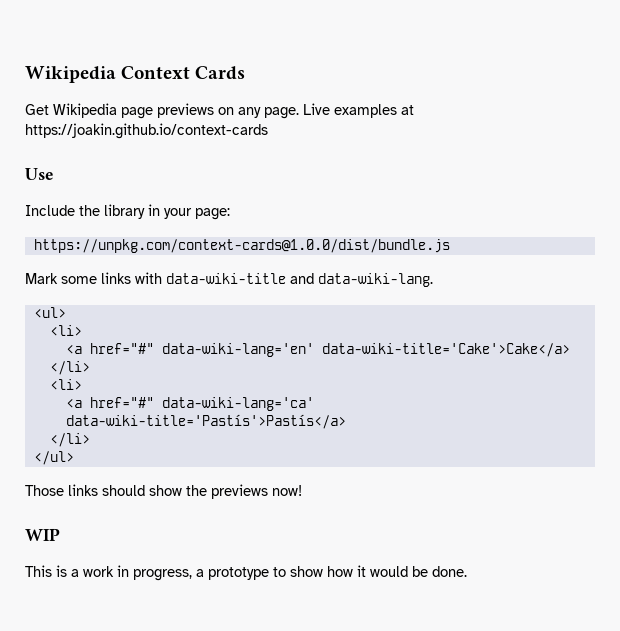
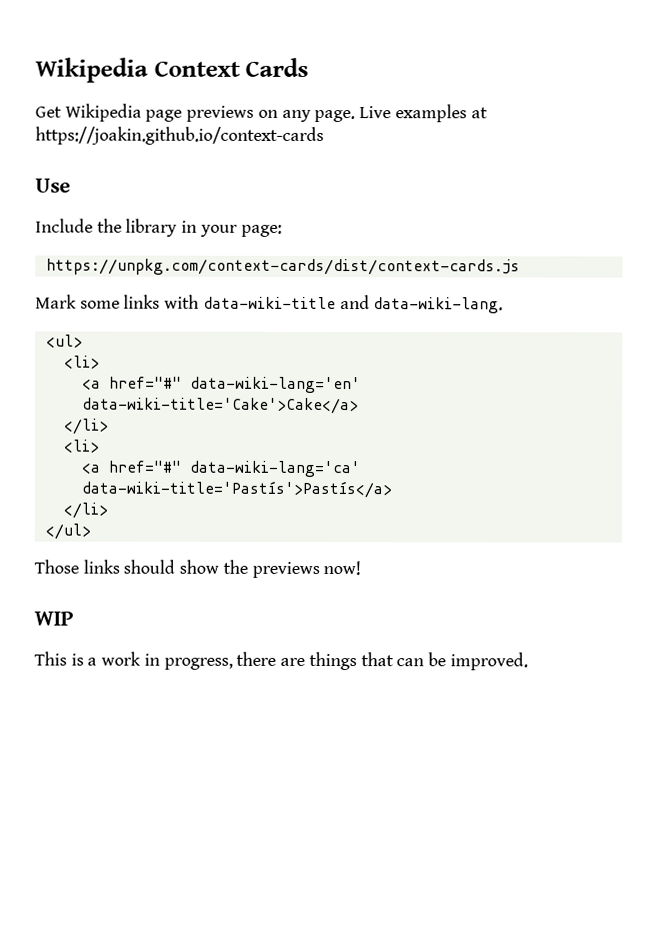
[33,239,450,253] https://unpkg.com/context-cards@1.0.0/dist/bundle.js -> [45,258,520,276] https://unpkg.com/context-cards/dist/context-cards.js
[196,565,467,580] a prototype to show how it would be done. -> [236,651,528,671] there are things that can be improved.

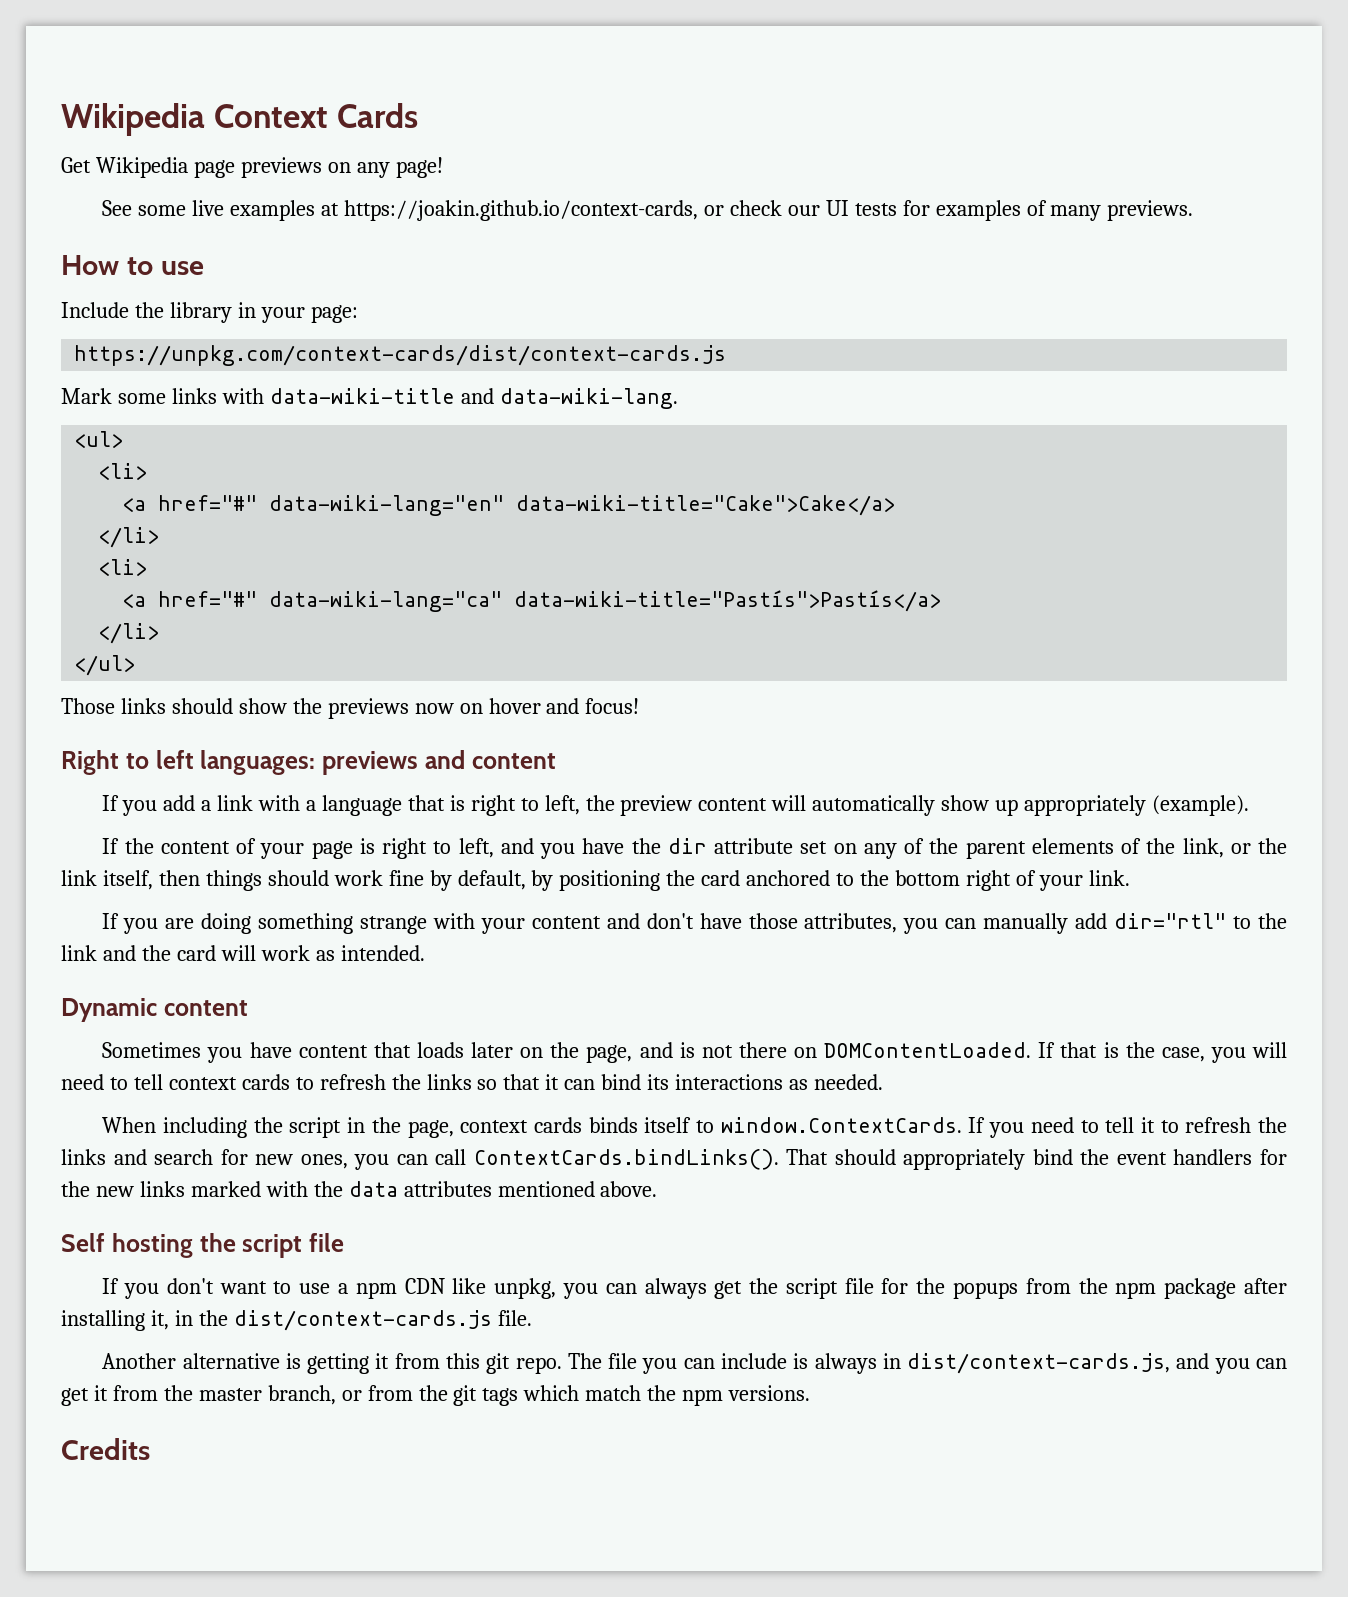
[314,104,488,123] [35,126,324,145] [35,178,71,193] page. Live examples at https://joakin.github.io/context-cards // Use -> [395,157,443,178] [102,200,1194,221] [61,255,204,275] page! // See some live examples at https://joakin.github.io/context-cards, or check our UI tests for examples of many previews. // How to use
[189,376,361,394] [81,397,359,415] data-wiki-lang='en' data-wiki-title='Cake'>Cake</a> -> [269,495,896,516] data-wiki-lang="en" data-wiki-title="Cake">Cake</a>
[188,460,361,478] [80,480,392,499] data-wiki-lang='ca' data-wiki-title='Pastís'>Pastís</a> -> [269,590,942,612] data-wiki-lang="ca" data-wiki-title="Pastís">Pastís</a>
[323,560,362,576] [34,611,74,626] [34,651,528,671] now! // WIP // This is a work in progress, there are things that can be improved. -> [414,698,640,714] [61,750,556,775] [102,795,1250,816] [102,838,1288,859] [61,870,1130,891] [102,913,1288,934] [61,945,425,961] [61,998,248,1022] [102,1042,1288,1063] [61,1074,883,1090] [102,1117,1287,1138] [61,1149,1287,1170] [61,1181,658,1197] [61,1233,344,1258] [102,1278,1288,1299] [61,1310,532,1331] [102,1353,1288,1374] [61,1385,811,1406] [61,1438,150,1460] now on hover and focus! // Right to left languages: previews and content // If you add a link with a language that is right to left, the preview content will automatically show up appropriately (example). // If the content of your page is right to left, and you have the dir attribute set on any of the parent elements of the link, or the link itself, then things should work fine by default, by positioning the card anchored to the bottom right of your link. // If you are doing something strange with your content and don't have those attributes, you can manually add dir="rtl" to the link and the card will work as intended. // Dynamic content // Sometimes you have content that loads later on the page, and is not there on DOMContentLoaded. If that is the case, you will need to tell context cards to refresh the links so that it can bind its interactions as needed. // When including the script in the page, context cards binds itself to window.ContextCards. If you need to tell it to refresh the links and search for new ones, you can call ContextCards.bindLinks(). That should appropriately bind the event handlers for the new links marked with the data attributes mentioned above. // Self hosting the script file // If you don't want to use a npm CDN like unpkg, you can always get the script file for the popups from the npm package after installing it, in the dist/context-cards.js file. // Another alternative is getting it from this git repo. The file you can include is always in dist/context-cards.js, and you can get it from the master branch, or from the git tags which match the npm versions. // Credits

